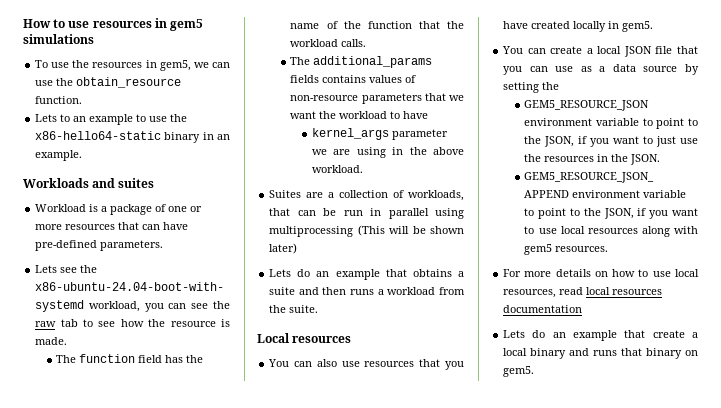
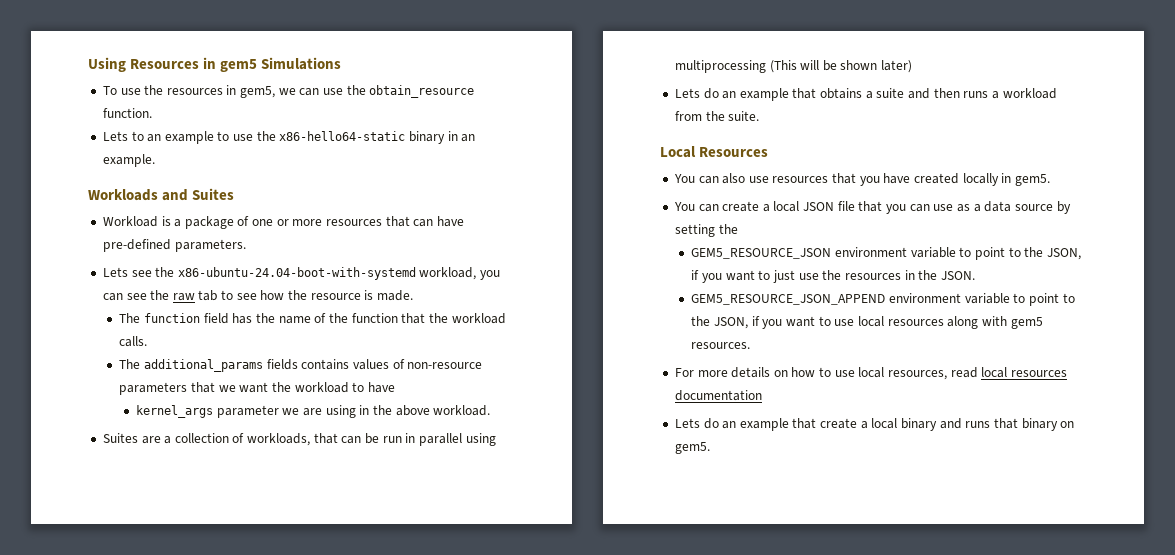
[23,19,152,28] How to use resources -> [88,57,200,72] Using Resources
[23,34,94,44] simulations -> [261,57,342,70] Simulations
[118,178,155,188] suites -> [192,188,235,200] Suites
[292,336,352,343] resources -> [699,147,769,157] Resources

